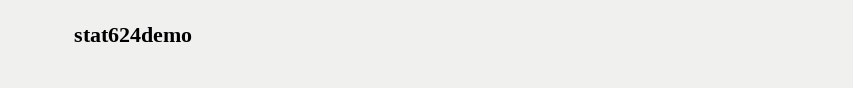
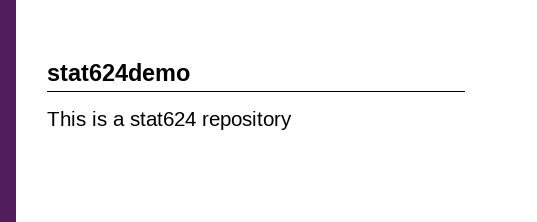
(192, 34) none -> [47,111,292,130] // This is a stat624 repository

